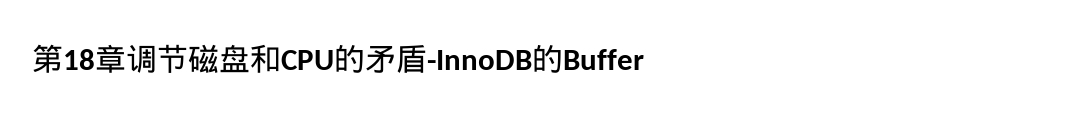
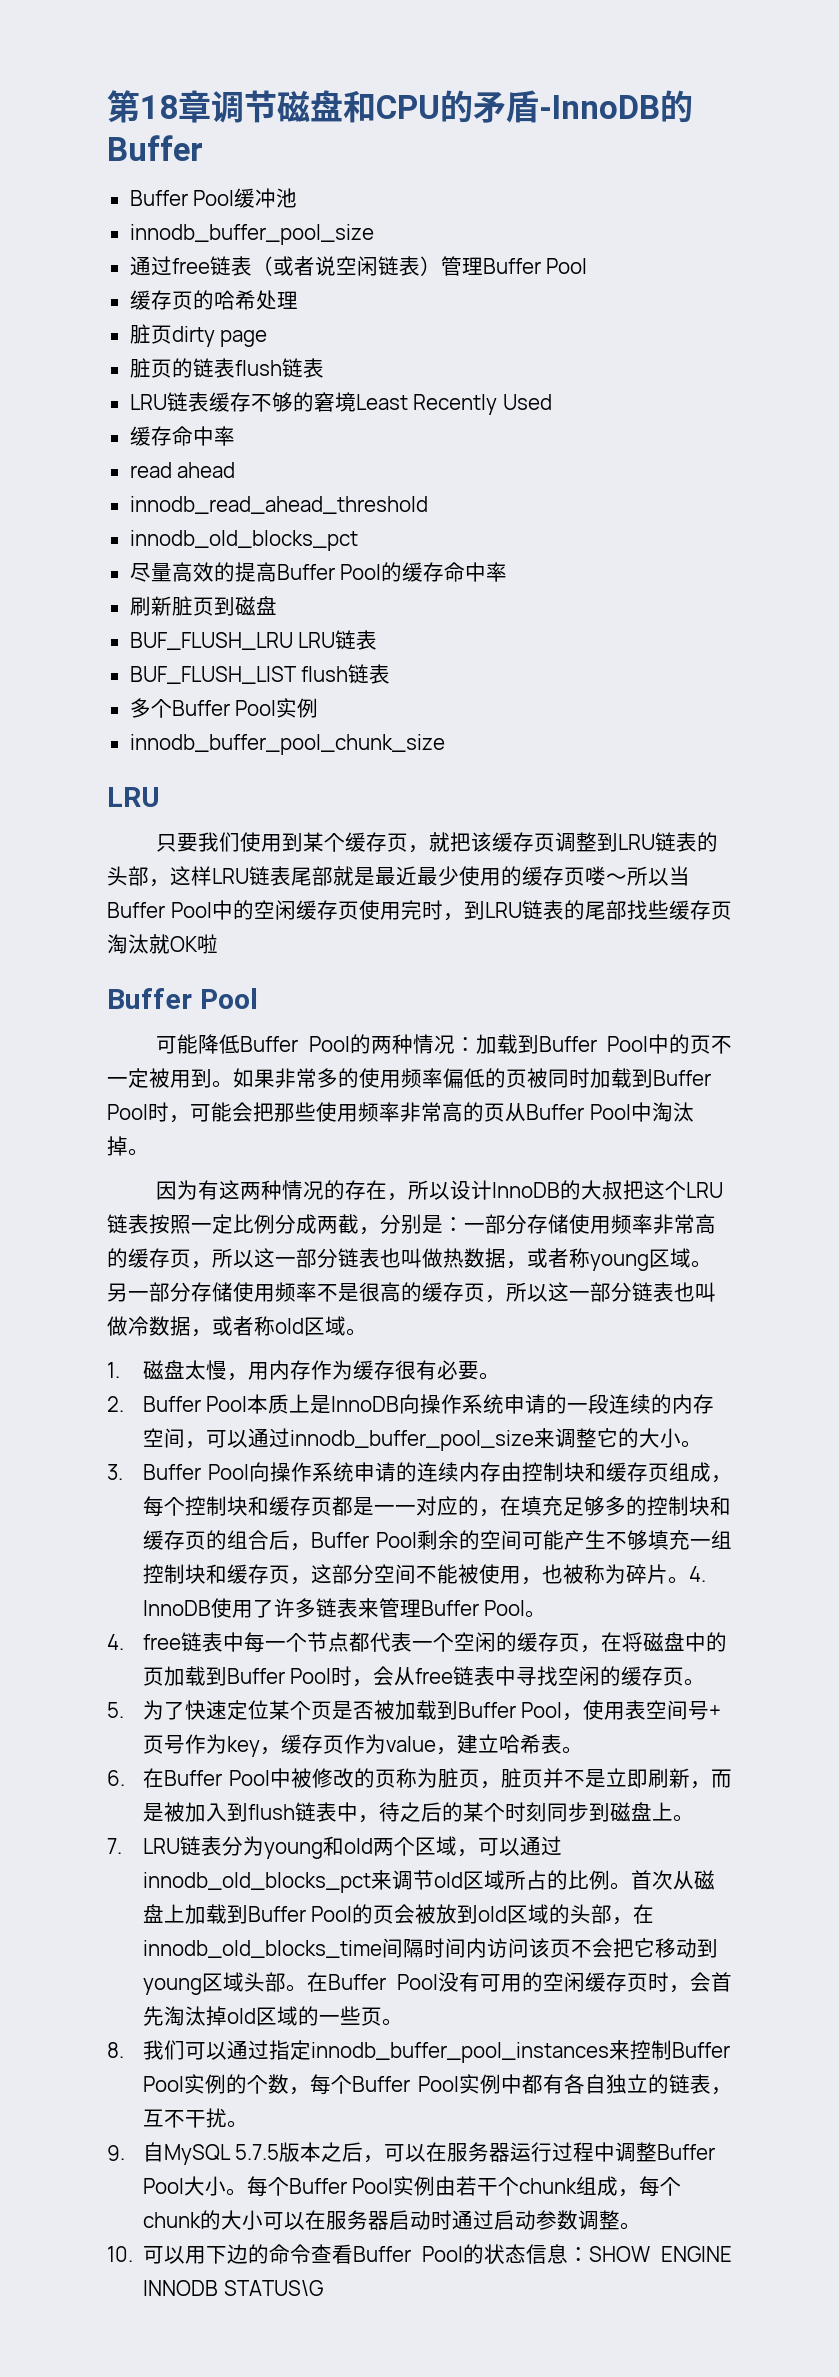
(644, 59) none -> [129,188,298,208] [129,224,374,245] [129,256,588,276] [129,290,298,310] [129,324,268,347] [129,358,324,378] [129,392,552,415] [129,426,235,446] [129,462,236,478] [129,496,428,514] [129,530,358,551] [129,562,508,582] [129,596,277,616] [129,630,378,650] [129,664,391,684] [129,698,319,718] [129,734,445,755] [107,787,160,807] [156,832,719,853] [107,866,690,887] [107,900,732,921] [107,934,218,954] [107,988,258,1009] [156,1034,733,1054] [107,1068,711,1089] [107,1102,694,1123] [107,1136,149,1156] [156,1180,724,1201] [107,1214,716,1235] [107,1248,712,1271] [107,1282,716,1303] [107,1316,367,1337] [107,1360,500,1381] [107,1394,715,1414] [142,1428,702,1451] [107,1462,732,1483] [142,1496,731,1517] [142,1530,732,1551] [142,1564,706,1585] [142,1598,547,1618] [107,1632,727,1653] [142,1666,706,1687] [107,1700,722,1721] [142,1734,583,1757] [107,1768,732,1789] [142,1802,694,1823] [107,1836,562,1859] [142,1870,715,1893] [142,1904,655,1925] [142,1938,718,1958] [142,1972,732,1995] [142,2006,403,2026] [107,2040,730,2063] [142,2074,732,2095] [142,2108,248,2128] [107,2142,716,2165] [142,2176,682,2197] [142,2210,641,2230] [107,2244,732,2264] [143,2280,323,2296] // Buffer Pool缓冲池 // innodb_buffer_pool_size // 通过free链表（或者说空闲链表）管理Buffer Pool // 缓存页的哈希处理 // 脏页dirty page // 脏页的链表flush链表 // LRU链表缓存不够的窘境Least Recently Used // 缓存命中率 // read ahead // innodb_read_ahead_threshold // innodb_old_blocks_pct // 尽量高效的提高Buffer Pool的缓存命中率 // 刷新脏页到磁盘 // BUF_FLUSH_LRU LRU链表 // BUF_FLUSH_LIST flush链表 // 多个Buffer Pool实例 // innodb_buffer_pool_chunk_size // LRU // 只要我们使用到某个缓存页，就把该缓存页调整到LRU链表的头部，这样LRU链表尾部就是最近最少使用的缓存页喽～所以当Buffer Pool中的空闲缓存页使用完时，到LRU链表的尾部找些缓存页淘汰就OK啦 // Buffer Pool // 可能降低Buffer Pool的两种情况：加载到Buffer Pool中的页不一定被用到。如果非常多的使用频率偏低的页被同时加载到Buffer Pool时，可能会把那些使用频率非常高的页从Buffer Pool中淘汰掉。 // 因为有这两种情况的存在，所以设计InnoDB的大叔把这个LRU链表按照一定比例分成两截，分别是：一部分存储使用频率非常高的缓存页，所以这一部分链表也叫做热数据，或者称young区域。另一部分存储使用频率不是很高的缓存页，所以这一部分链表也叫做冷数据，或者称old区域。 // 1.磁盘太慢，用内存作为缓存很有必要。 // 2. Buffer Pool本质上是InnoDB向操作系统申请的一段连续的内存空间，可以通过innodb_buffer_pool_size来调整它的大小。 // 3. Buffer Pool向操作系统申请的连续内存由控制块和缓存页组成，每个控制块和缓存页都是一一对应的，在填充足够多的控制块和缓存页的组合后，Buffer Pool剩余的空间可能产生不够填充一组控制块和缓存页，这部分空间不能被使用，也被称为碎片。4. InnoDB使用了许多链表来管理Buffer Pool。 // 4. free链表中每一个节点都代表一个空闲的缓存页，在将磁盘中的页加载到Buffer Pool时，会从free链表中寻找空闲的缓存页。 // 5.为了快速定位某个页是否被加载到Buffer Pool，使用表空间号+页号作为key，缓存页作为value，建立哈希表。 // 6.在Buffer Pool中被修改的页称为脏页，脏页并不是立即刷新，而是被加入到flush链表中，待之后的某个时刻同步到磁盘上。 // 7. LRU链表分为young和old两个区域，可以通过innodb_old_blocks_pct来调节old区域所占的比例。首次从磁盘上加载到Buffer Pool的页会被放到old区域的头部，在innodb_old_blocks_time间隔时间内访问该页不会把它移动到young区域头部。在Buffer Pool没有可用的空闲缓存页时，会首先淘汰掉old区域的一些页。 // 8.我们可以通过指定innodb_buffer_pool_instances来控制Buffer Pool实例的个数，每个Buffer Pool实例中都有各自独立的链表，互不干扰。 // 9.自MySQL 5.7.5版本之后，可以在服务器运行过程中调整Buffer Pool大小。每个Buffer Pool实例由若干个chunk组成，每个chunk的大小可以在服务器启动时通过启动参数调整。 // 10.可以用下边的命令查看Buffer Pool的状态信息：SHOW ENGINE INNODB STATUS\G

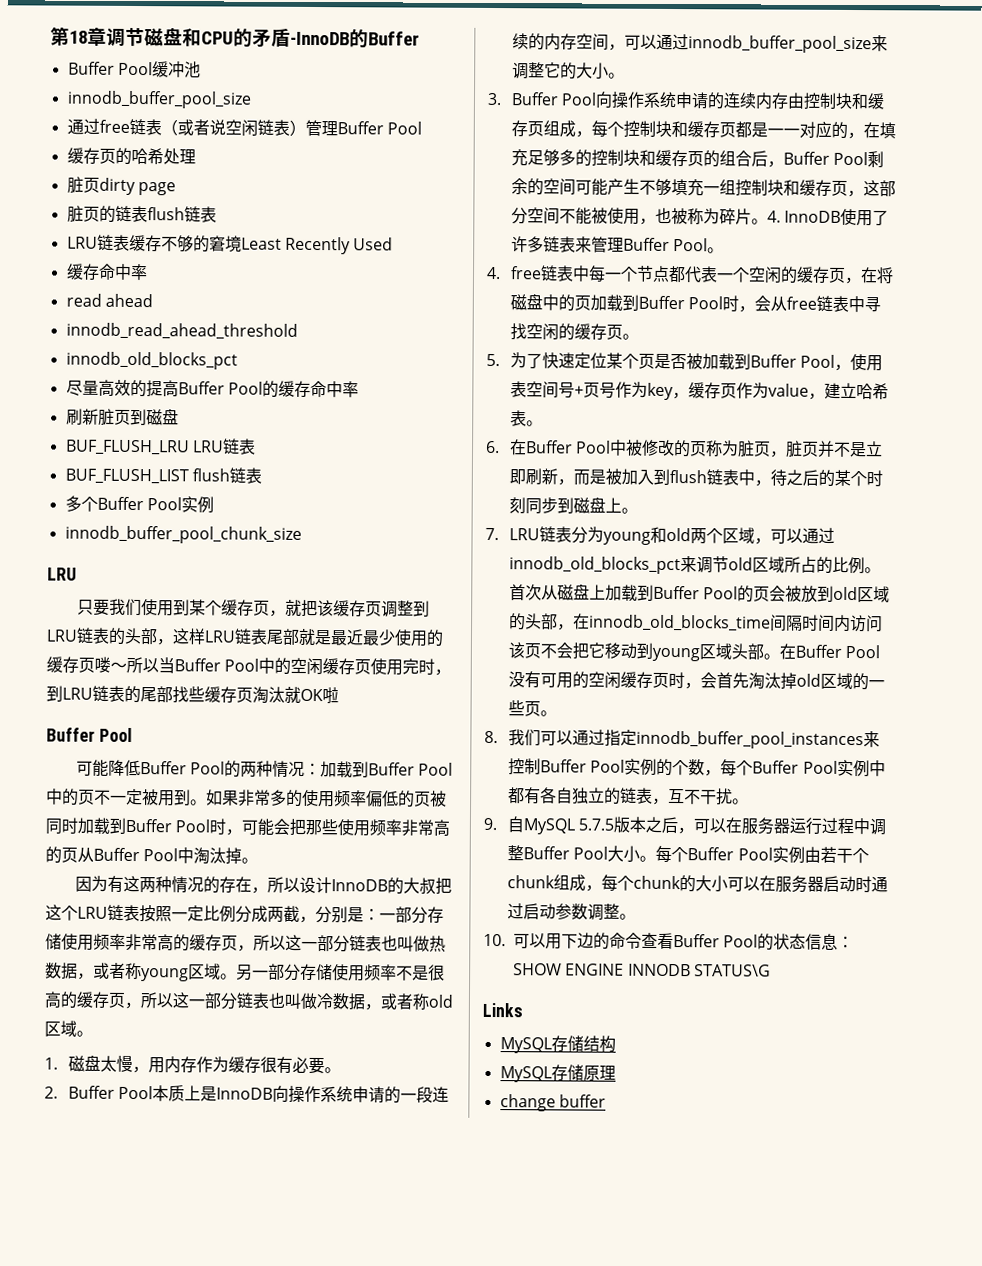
(323, 2288) none -> [482,1002,523,1018] [499,1035,616,1054] [499,1064,616,1083] [499,1094,606,1112] // Links // MySQL存储结构 // MySQL存储原理 // change buffer

